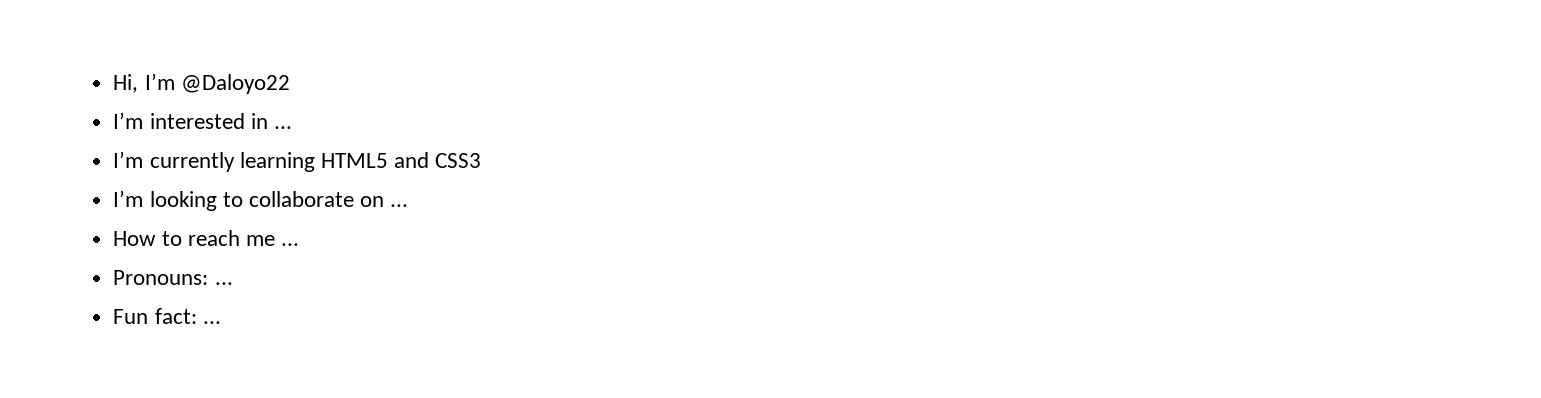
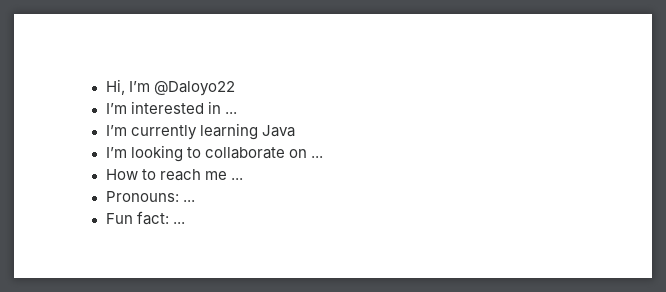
[320,152,482,168] HTML5 and CSS3 -> [261,125,295,137] Java

